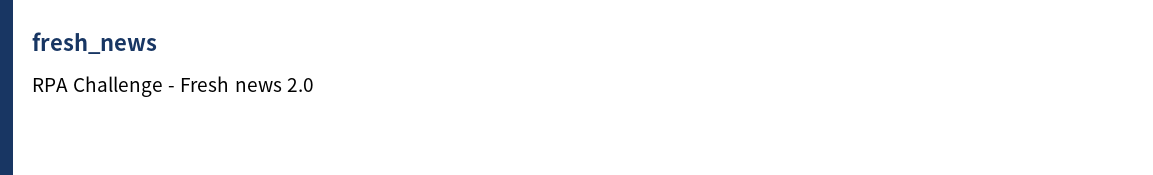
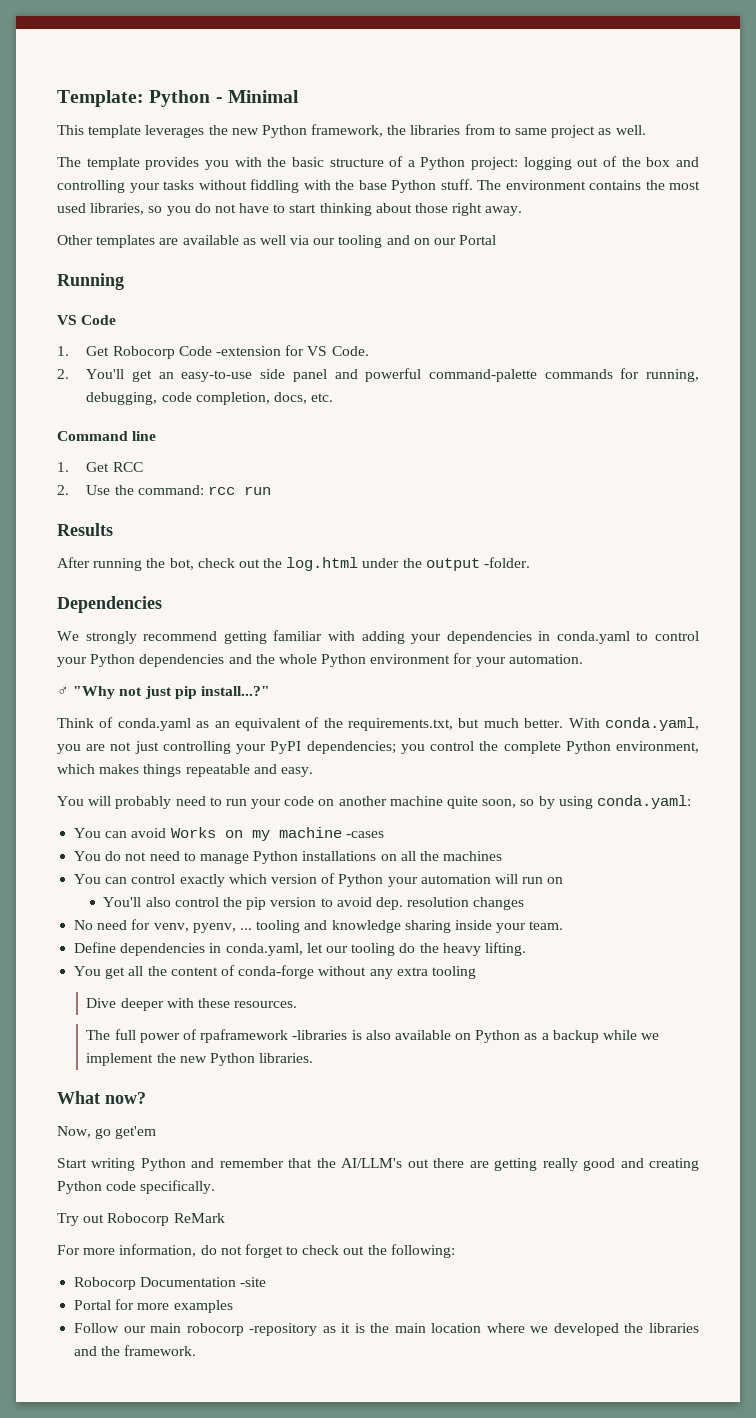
[32,32,157,54] [32,76,314,97] fresh_news // RPA Challenge - Fresh news 2.0 -> [57,90,299,107] [57,124,646,138] [57,156,699,170] [57,179,700,193] [57,203,523,216] [57,235,497,248] [57,273,124,290] [57,315,117,325] [57,345,369,359] [57,368,699,382] [86,392,334,405] [57,431,157,441] [57,462,143,472] [57,485,271,495] [57,523,113,536] [57,557,531,571] [57,596,162,613] [57,630,699,644] [57,653,583,667] [57,686,270,699] [57,717,699,731] [57,741,699,754] [57,764,313,777] [57,795,691,809] [74,827,384,841] [74,851,503,864] [74,873,564,887] [103,897,525,910] [74,919,564,933] [74,942,526,956] [74,965,476,979] [86,998,298,1011] [86,1029,660,1043] [86,1053,314,1066] [57,1091,146,1104] [57,1126,157,1139] [57,1158,699,1171] [57,1180,216,1194] [57,1213,225,1226] [57,1244,455,1258] [74,1277,267,1290] [74,1299,233,1313] [74,1323,700,1336] [74,1345,197,1356] Template: Python - Minimal // This template leverages the new Python framework, the libraries from to same project as well. // The template provides you with the basic structure of a Python project: logging out of the box and controlling your tasks without fiddling with the base Python stuff. The environment contains the most used libraries, so you do not have to start thinking about those right away. // Other templates are available as well via our tooling and on our Portal // Running // VS Code // 1. Get Robocorp Code -extension for VS Code. // 2. You'll get an easy-to-use side panel and powerful command-palette commands for running, debugging, code completion, docs, etc. // Command line // 1. Get RCC // 2. Use the command: rcc run // Results // After running the bot, check out the log.html under the output -folder. // Dependencies // We strongly recommend getting familiar with adding your dependencies in conda.yaml to control your Python dependencies and the whole Python environment for your automation. // ♂ "Why not just pip install...?" // Think of conda.yaml as an equivalent of the requirements.txt, but much better. With conda.yaml, you are not just controlling your PyPI dependencies; you control the complete Python environment, which makes things repeatable and easy. // You will probably need to run your code on another machine quite soon, so by using conda.yaml: // You can avoid Works on my machine -cases // You do not need to manage Python installations on all the machines // You can control exactly which version of Python your automation will run on // You'll also control the pip version to avoid dep. resolution changes // No need for venv, pyenv, ... tooling and knowledge sharing inside your team. // Define dependencies in conda.yaml, let our tooling do the heavy lifting. // You get all the content of conda-forge without any extra tooling // Dive deeper with these resources. // The full power of rpaframework -libraries is also available on Python as a backup while we implement the new Python libraries. // What now? // Now, go get'em // Start writing Python and remember that the AI/LLM's out there are getting really good and creating Python code specifically. // Try out Robocorp ReMark // For more information, do not forget to check out the following: // Robocorp Documentation -site // Portal for more examples // Follow our main robocorp -repository as it is the main location where we developed the libraries and the framework.

